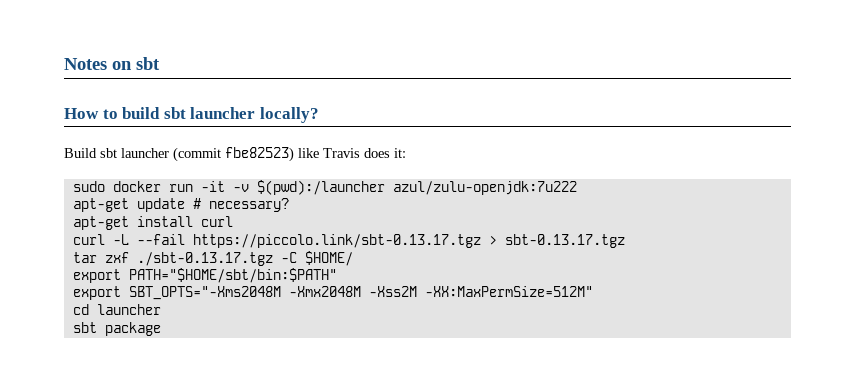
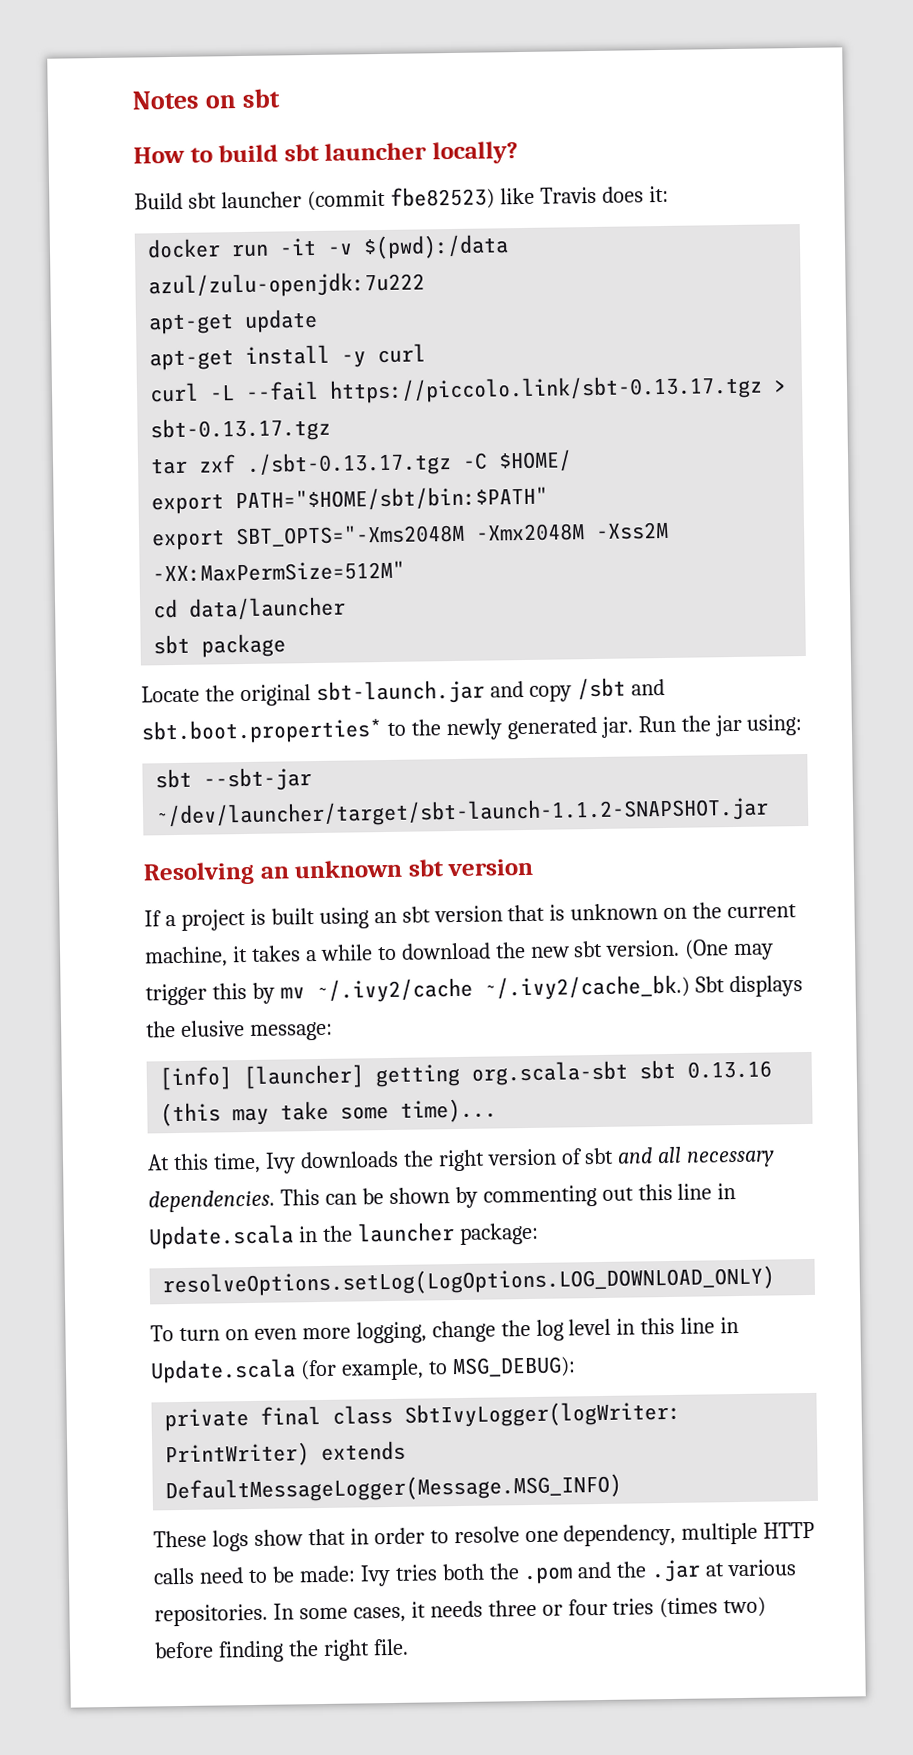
[72,181,105,192] sudo -> (669, 194) none
[256,180,385,195] $(pwd):/launcher -> [363,234,510,260] $(pwd):/data
[192,198,289,212] # necessary? -> (319, 320) none
(193, 221) none -> [341,351,367,368] -y
[96,304,161,315] launcher -> [188,596,347,621] data/launcher
(161, 329) none -> [141,677,665,707] [141,714,803,745] [155,767,313,792] [155,796,770,829] [143,858,534,886] [144,902,798,931] [144,939,775,968] [145,974,803,1006] [146,1020,333,1041] [159,1059,773,1091] [160,1098,498,1127] [147,1146,776,1174] [148,1183,737,1213] [148,1222,539,1250] [162,1265,776,1298] [150,1316,740,1344] [150,1356,576,1384] [164,1400,682,1432] [165,1440,407,1468] [165,1473,623,1504] [153,1521,816,1552] [153,1559,798,1587] [154,1596,767,1627] [154,1638,409,1663] // Locate the original sbt-launch.jar and copy /sbt and sbt.boot.properties* to the newly generated jar. Run the jar using: // sbt --sbt-jar ~/dev/launcher/target/sbt-launch-1.1.2-SNAPSHOT.jar // Resolving an unknown sbt version // If a project is built using an sbt version that is unknown on the current machine, it takes a while to download the new sbt version. (One may trigger this by mv ~/.ivy2/cache ~/.ivy2/cache_bk.) Sbt displays the elusive message: // [info] [launcher] getting org.scala-sbt sbt 0.13.16 (this may take some time)... // At this time, Ivy downloads the right version of sbt and all necessary dependencies. This can be shown by commenting out this line in Update.scala in the launcher package: // resolveOptions.setLog(LogOptions.LOG_DOWNLOAD_ONLY) // To turn on even more logging, change the log level in this line in Update.scala (for example, to MSG_DEBUG): // private final class SbtIvyLogger(logWriter: PrintWriter) extends DefaultMessageLogger(Message.MSG_INFO) // These logs show that in order to resolve one dependency, multiple HTTP calls need to be made: Ivy tries both the .pom and the .jar at various repositories. In some cases, it needs three or four tries (times two) before finding the right file.

